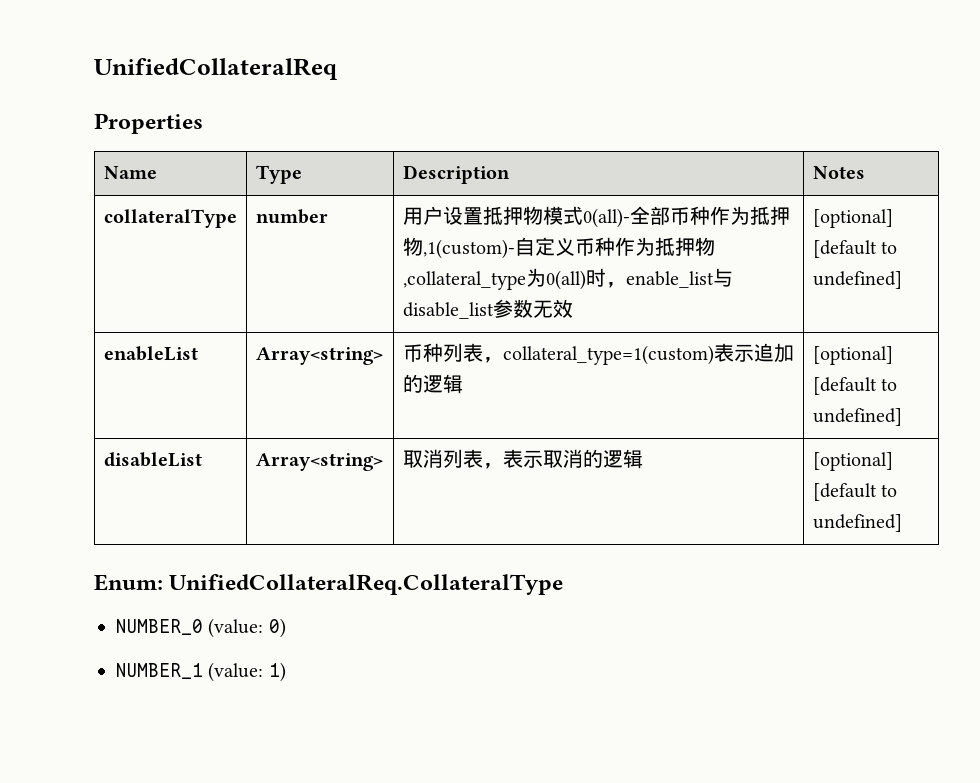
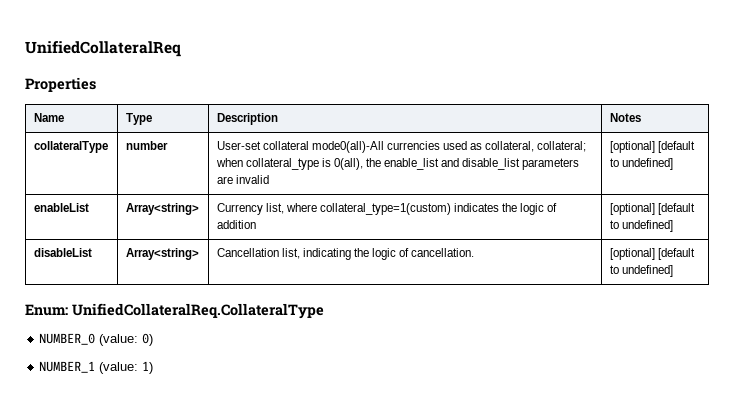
[402,206,790,228] [402,237,715,259] [402,268,733,290] [402,299,573,319] 用户设置抵押物模式0(all)-全部币种作为抵押物,1(custom)-自定义币种作为抵押物,collateral_type为0(all)时，enable_list与disable_list参数无效 -> [216,141,587,153] [215,158,580,170] [216,175,269,184] User-set collateral mode0(all)-All currencies used as collateral, collateral; when collateral_type is 0(all), the enable_list and disable_list parameters are invalid
[402,343,794,365] [402,374,463,394] 币种列表，collateral_type=1(custom)表示追加的逻辑 -> [216,203,558,215] [216,220,256,229] Currency list, where collateral_type=1(custom) indicates the logic of addition
[402,449,643,469] 取消列表，表示取消的逻辑 -> [216,248,475,260] Cancellation list, indicating the logic of cancellation.

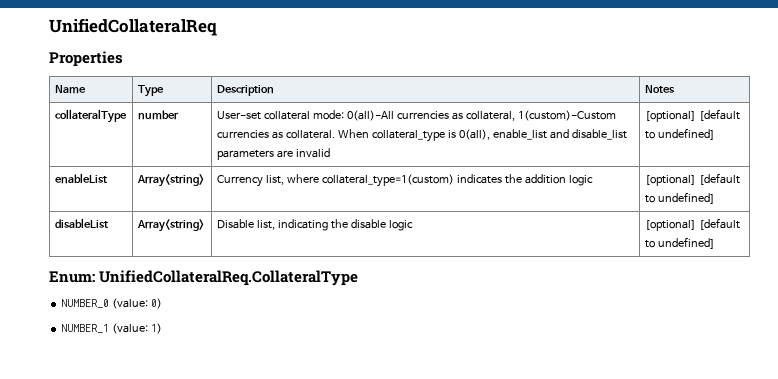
[311,141,587,153] [215,158,243,167] mode0(all)-All currencies used as collateral, collateral; when -> [312,110,616,121] [216,129,369,139] mode: 0(all)-All currencies as collateral, 1(custom)-Custom currencies as collateral. When
[365,158,381,167] the -> (490, 134) none
[520,203,558,215] [216,220,256,229] logic of addition -> [524,174,593,186] addition logic
[216,248,279,257] Cancellation -> [216,219,254,229] Disable
[371,248,475,260] logic of cancellation. -> [350,219,413,231] disable logic

